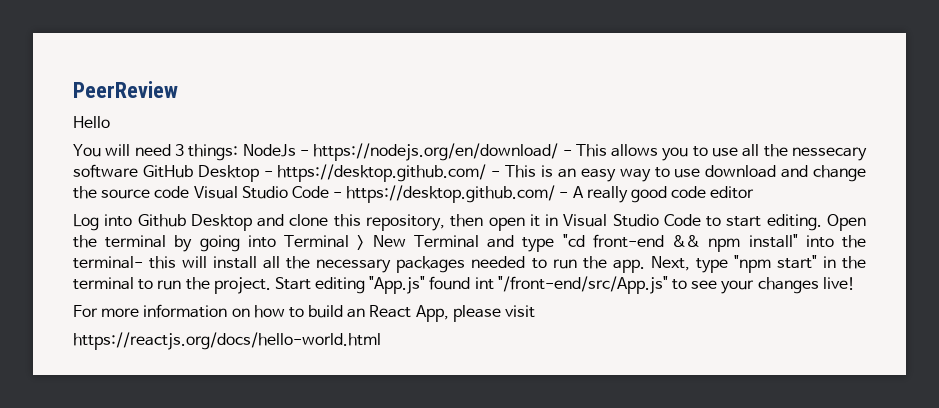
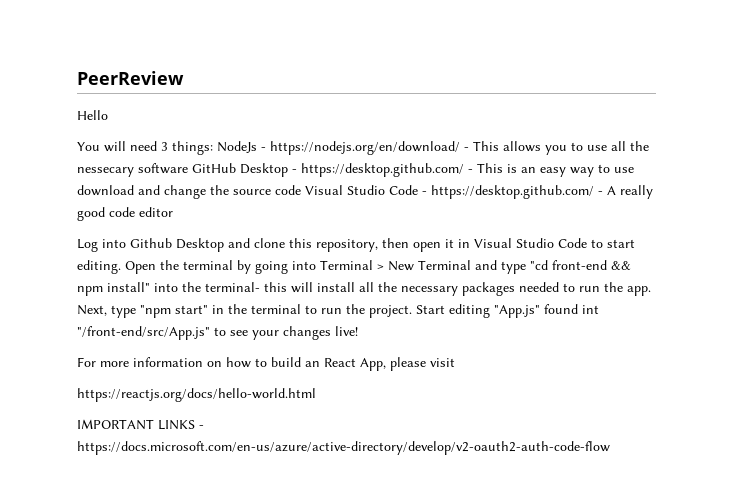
(381, 341) none -> [77,419,204,430] [77,441,610,455] // IMPORTANT LINKS - https://docs.microsoft.com/en-us/azure/active-directory/develop/v2-oauth2-auth-code-flow

